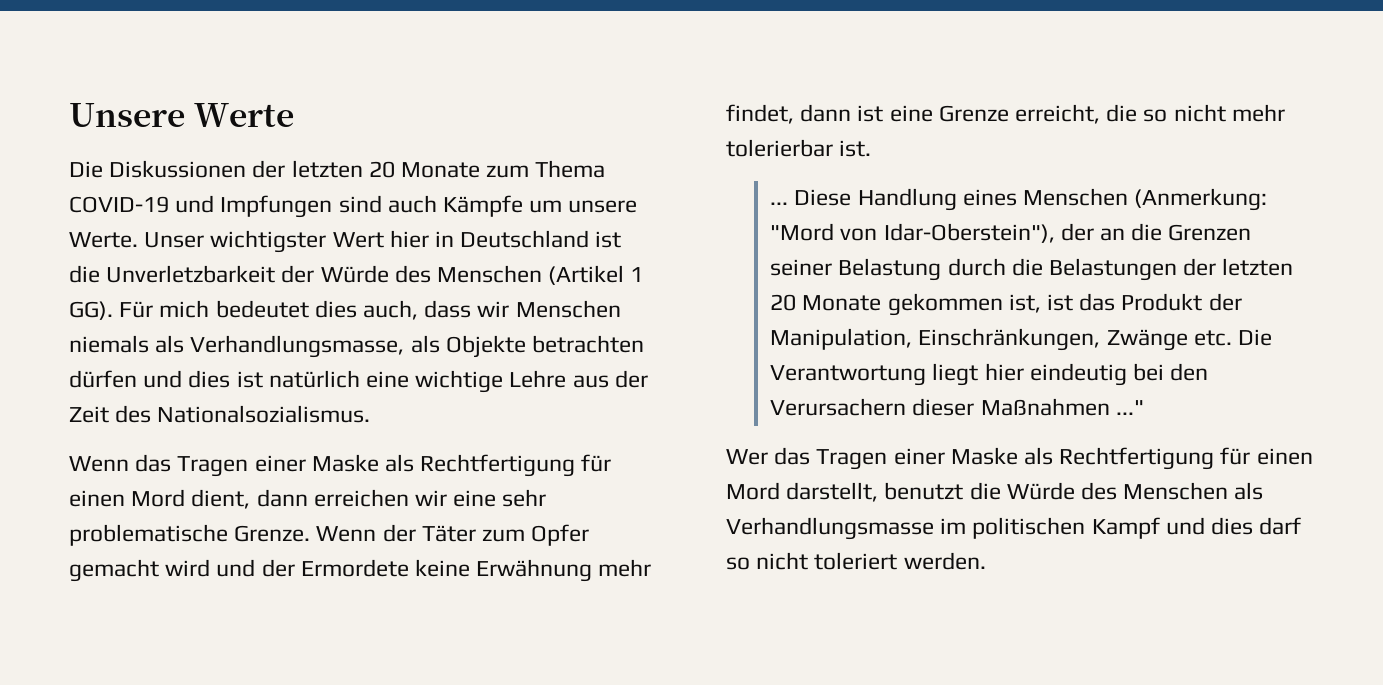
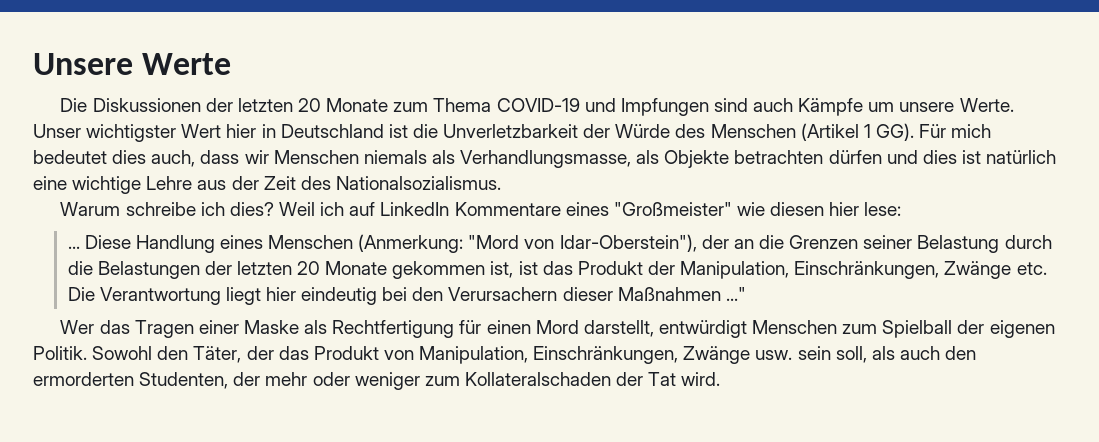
[69,454,612,477] [69,489,547,509] [69,524,590,546] [69,559,652,582] [726,104,1285,124] [726,139,872,157] Wenn das Tragen einer Maske als Rechtfertigung für einen Mord dient, dann erreichen wir eine sehr problematische Grenze. Wenn der Täter zum Opfer gemacht wird und der Ermordete keine Erwähnung mehr findet, dann ist eine Grenze erreicht, die so nicht mehr tolerierbar ist. -> [60,202,902,216] Warum schreibe ich dies? Weil ich auf LinkedIn Kommentare eines "Großmeister" wie diesen hier lese:
[884,482,1264,500] [726,517,1302,540] [726,552,986,570] benutzt die Würde des Menschen als Verhandlungsmasse im politischen Kampf und dies darf so nicht toleriert werden. -> [658,320,1055,338] [33,346,977,364] [33,372,721,390] entwürdigt Menschen zum Spielball der eigenen Politik. Sowohl den Täter, der das Produkt von Manipulation, Einschränkungen, Zwänge usw. sein soll, als auch den ermorderten Studenten, der mehr oder weniger zum Kollateralschaden der Tat wird.

